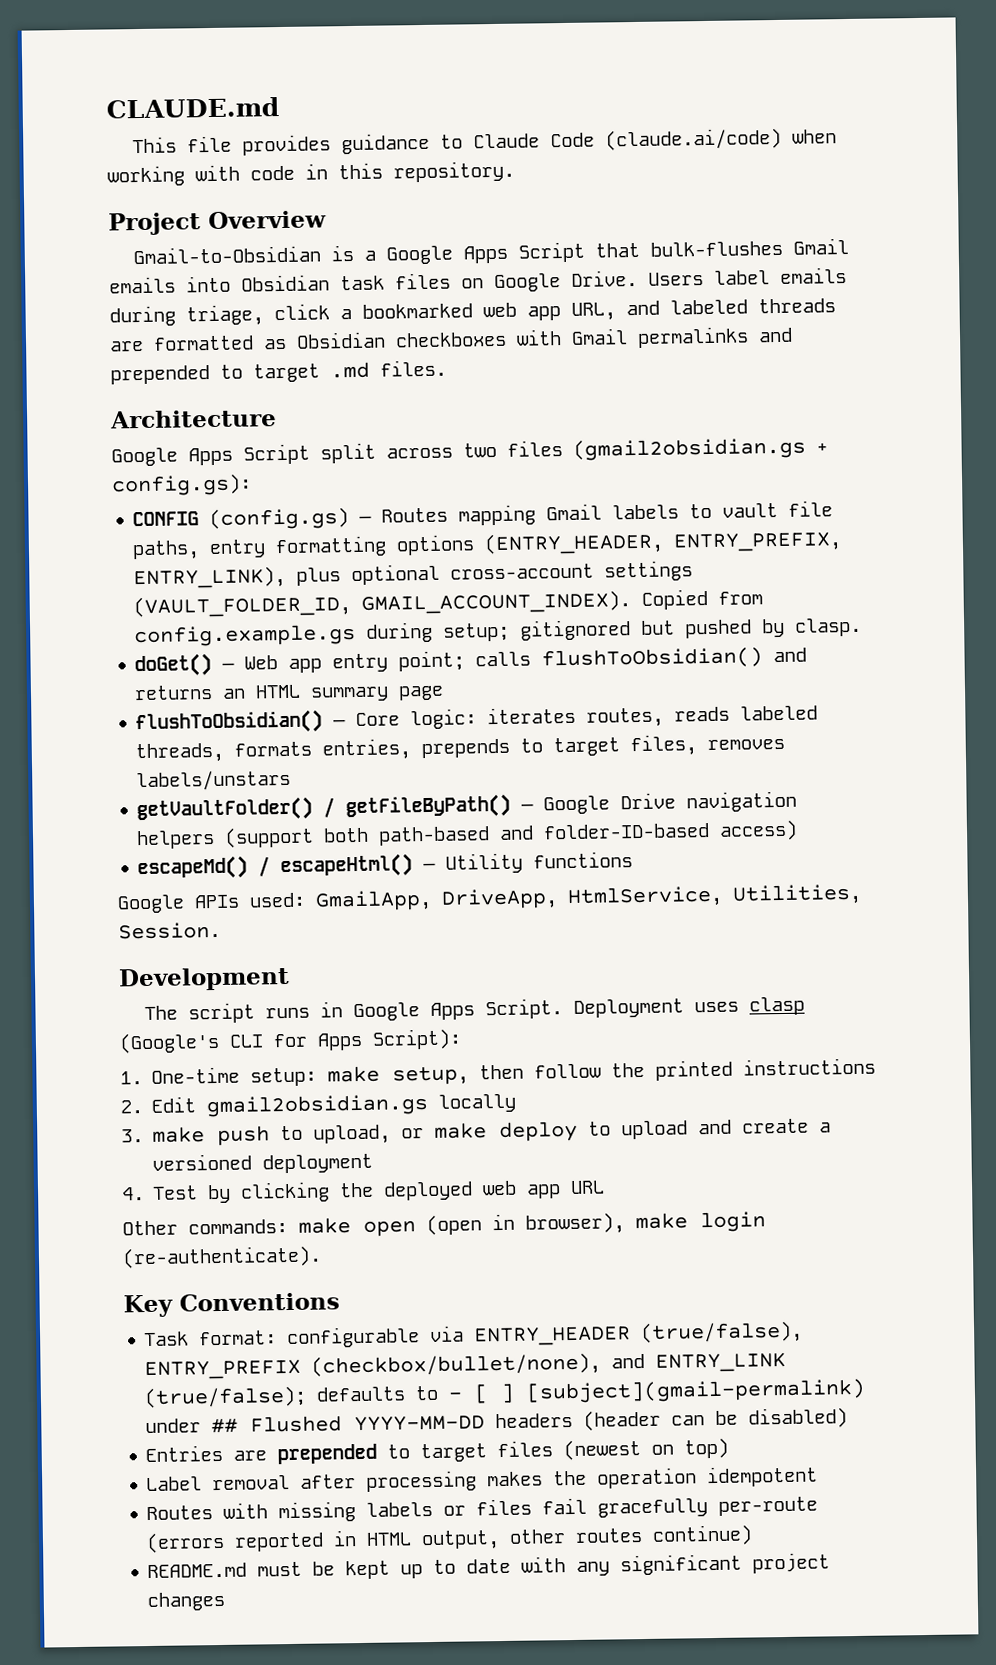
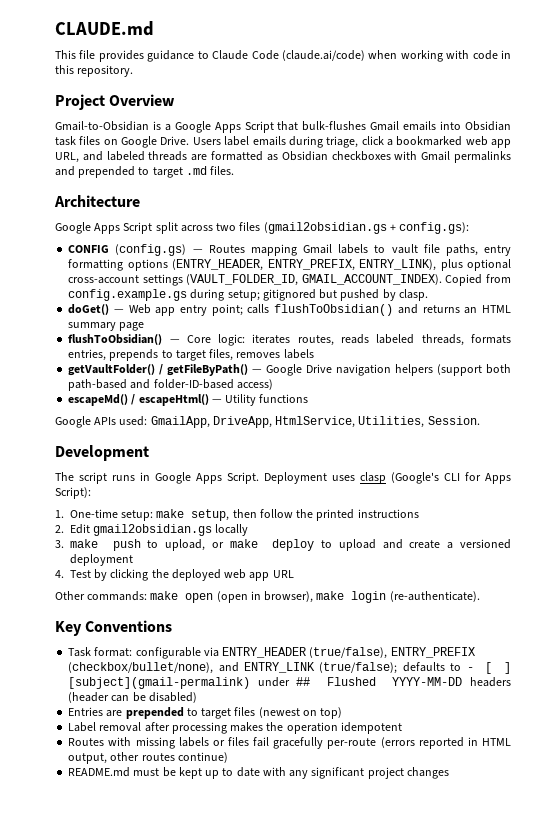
[136,769,292,792] labels/unstars -> [283,349,314,359] labels

